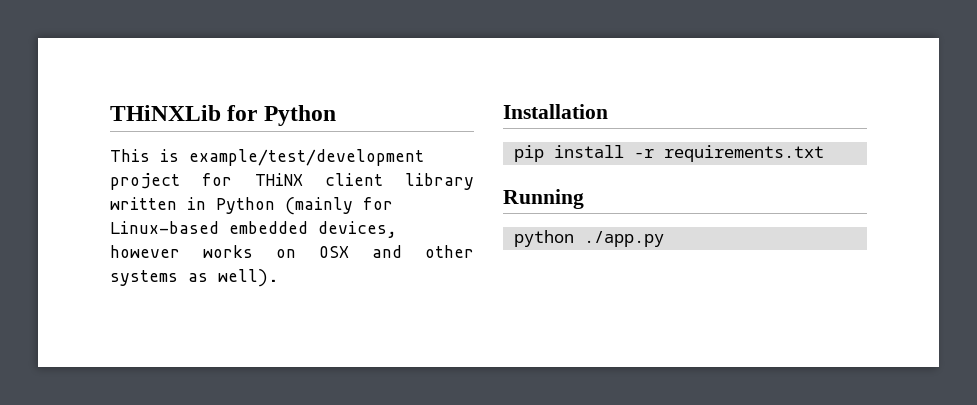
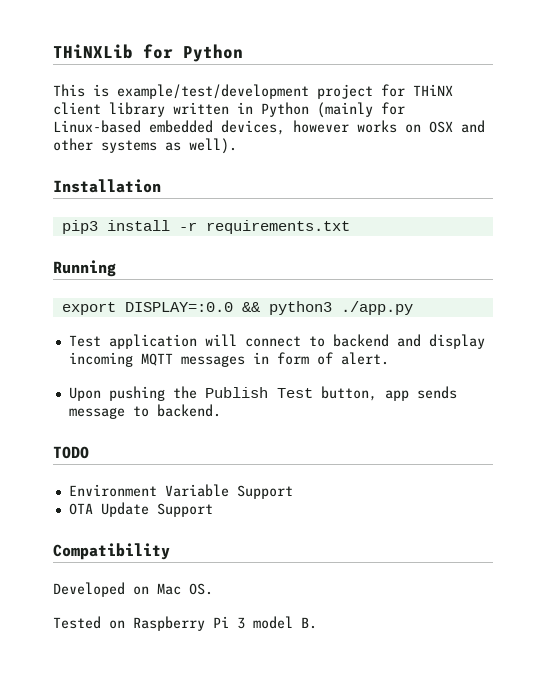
[513,145,544,162] pip -> [61,220,98,234] pip3
[513,230,664,247] python ./app.py -> [61,301,413,315] [68,334,485,349] [68,352,389,367] [68,386,457,401] [68,404,221,419] [53,446,89,459] [68,484,293,499] [68,502,213,517] [53,543,170,560] [53,582,213,597] [53,616,317,631] export DISPLAY=:0.0 && python3 ./app.py // Test application will connect to backend and display incoming MQTT messages in form of alert. // Upon pushing the Publish Test button, app sends message to backend. // TODO // Environment Variable Support // OTA Update Support // Compatibility // Developed on Mac OS. // Tested on Raspberry Pi 3 model B.

